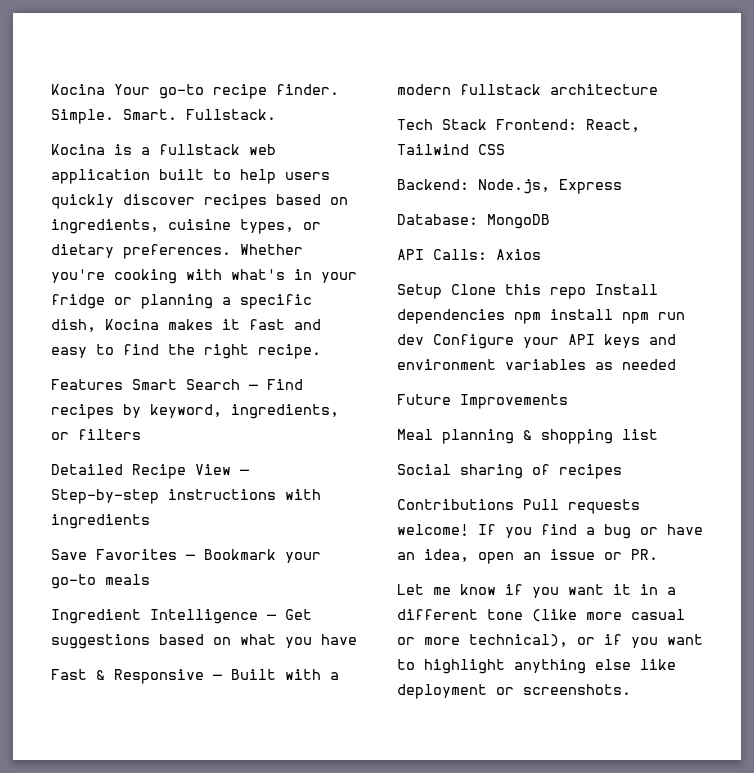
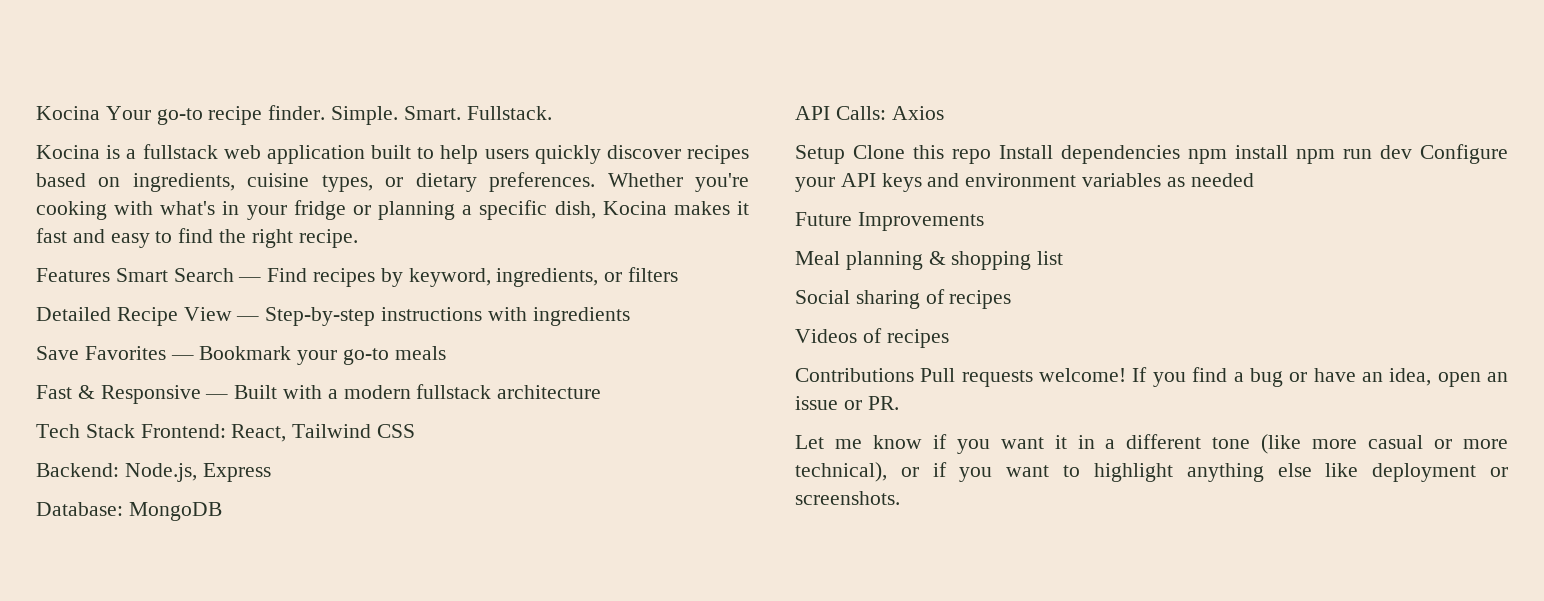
[51,609,312,624] [51,634,357,649] // Ingredient Intelligence — Get suggestions based on what you have -> (446, 353) none
(622, 471) none -> [795,328,949,348] // Videos of recipes

